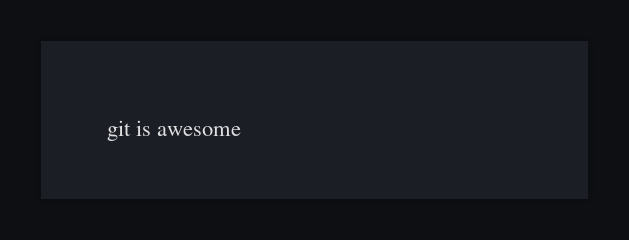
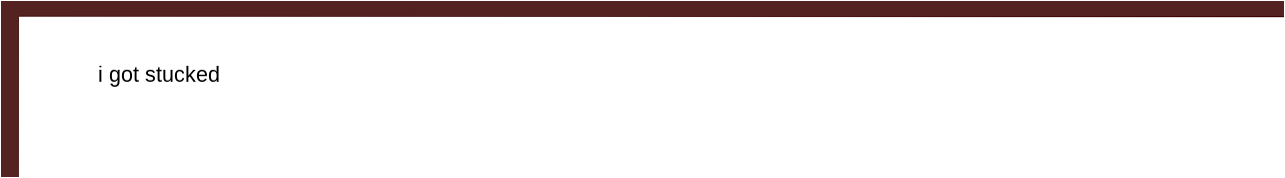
[107,120,242,141] git is awesome -> [98,65,221,87] i got stucked

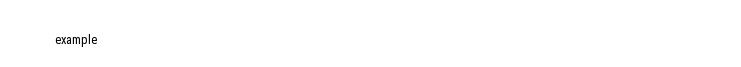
[98,65,221,87] i got stucked -> [55,34,97,47] example

